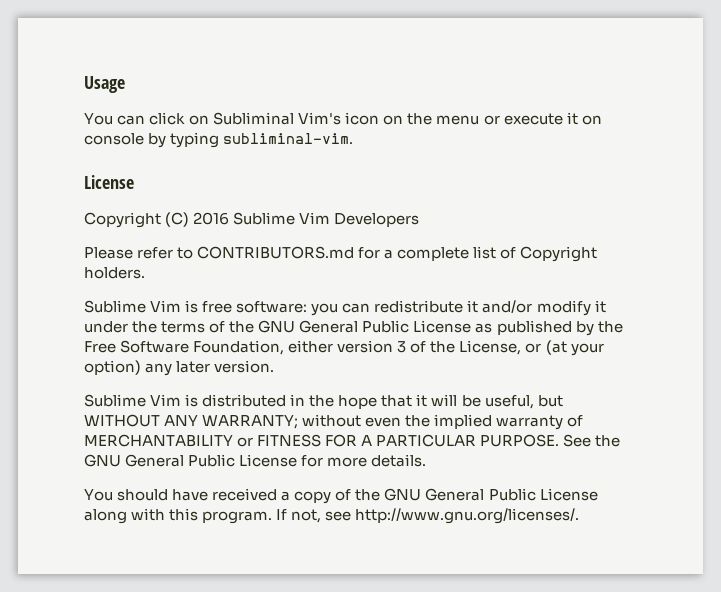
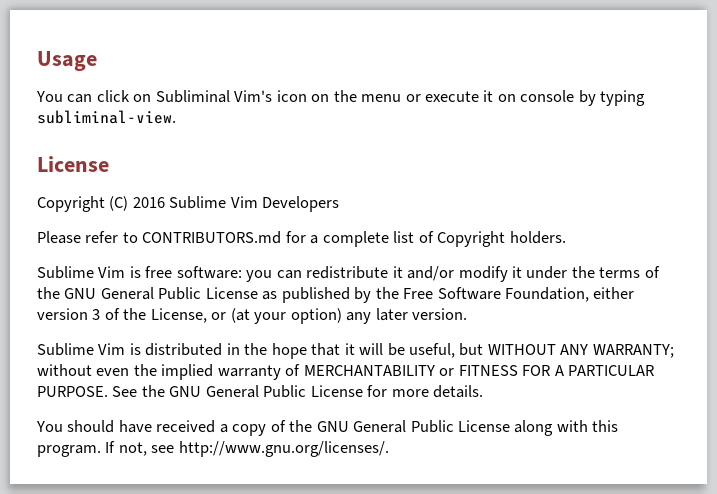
[223,133,354,144] subliminal-vim. -> [37,110,176,124] subliminal-view.

